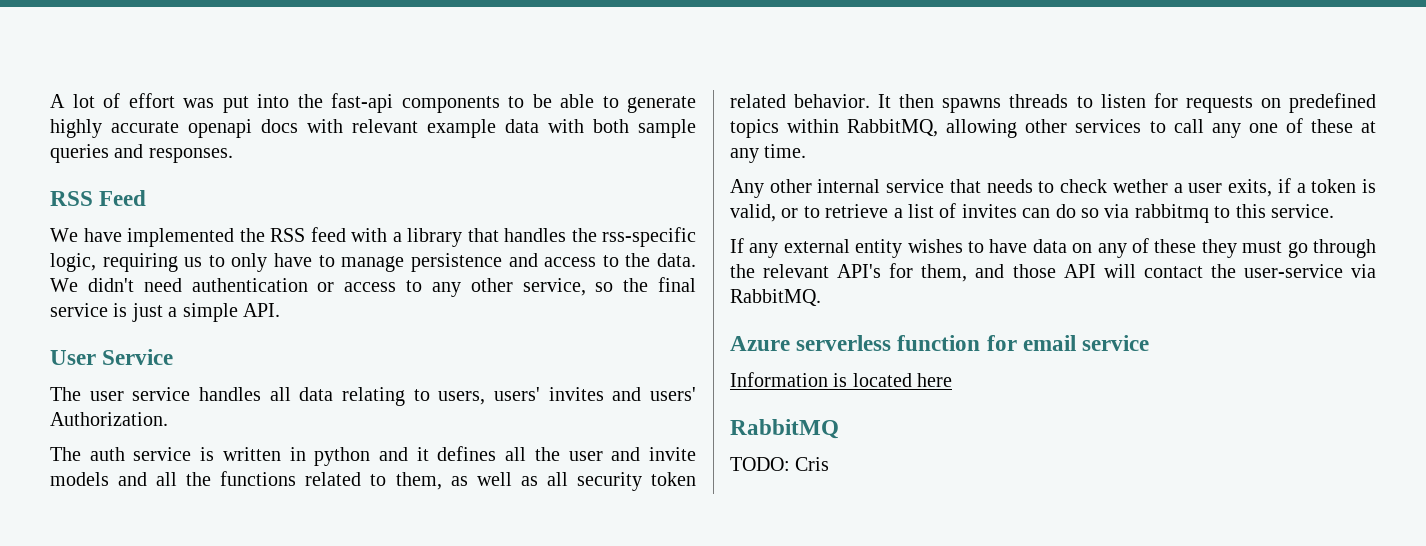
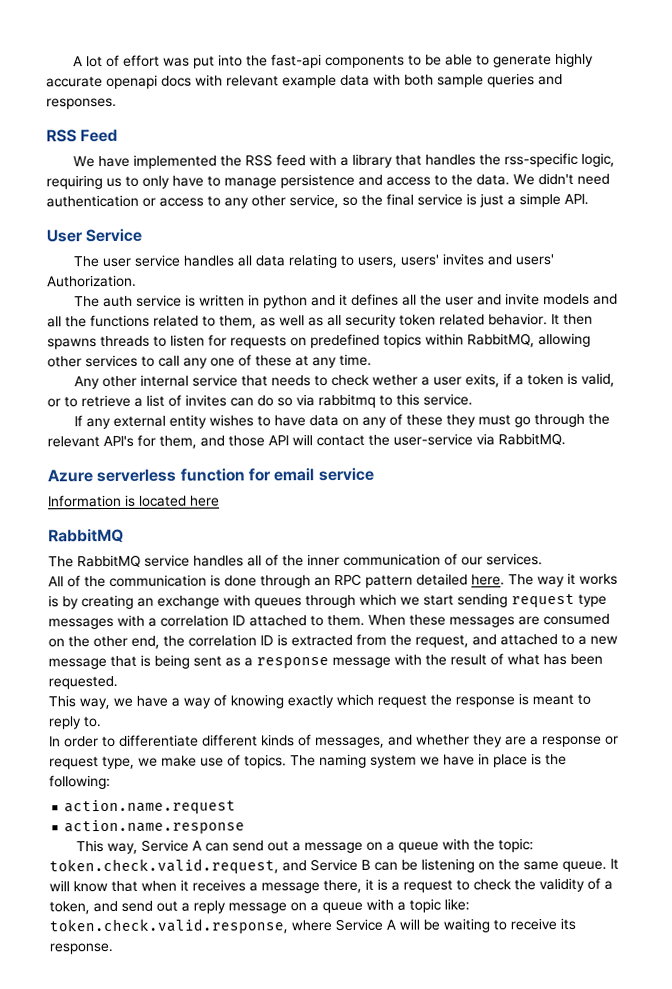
[730,457,830,471] TODO: Cris -> [48,553,543,568] [48,572,618,589] [48,593,607,610] [48,613,610,630] [48,633,618,649] [48,653,603,670] [48,675,118,690] [48,693,591,710] [48,716,102,730] [49,734,619,749] [49,753,567,770] [49,774,111,790] [64,799,237,815] [64,819,246,835] [75,838,534,855] [49,858,619,875] [49,877,613,894] [49,898,470,915] [49,917,576,935] [49,942,114,955] The RabbitMQ service handles all of the inner communication of our services. // All of the communication is done through an RPC pattern detailed here. The way it works is by creating an exchange with queues through which we start sending request type messages with a correlation ID attached to them. When these messages are consumed on the other end, the correlation ID is extracted from the request, and attached to a new message that is being sent as a response message with the result of what has been requested. // This way, we have a way of knowing exactly which request the response is meant to reply to. // In order to differentiate different kinds of messages, and whether they are a response or request type, we make use of topics. The naming system we have in place is the following: // action.name.request // action.name.response // This way, Service A can send out a message on a queue with the topic: token.check.valid.request, and Service B can be listening on the same queue. It will know that when it receives a message there, it is a request to check the validity of a token, and send out a reply message on a queue with a topic like: token.check.valid.response, where Service A will be waiting to receive its response.

